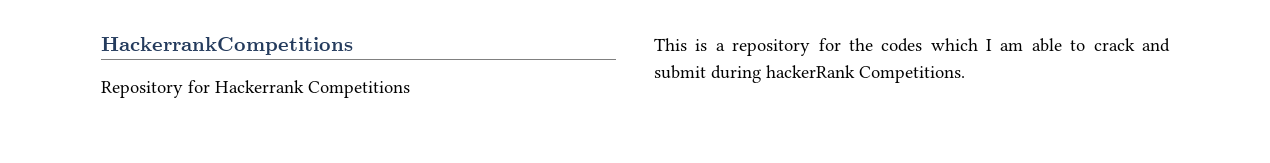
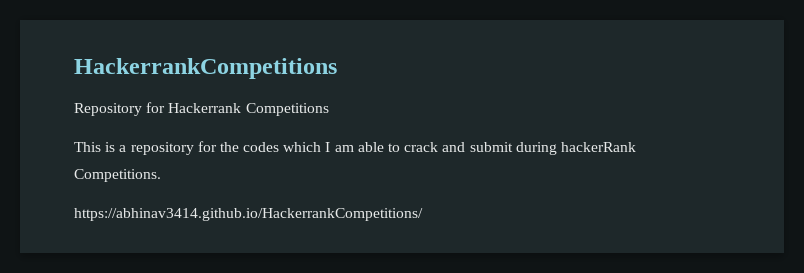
(965, 74) none -> [74,208,423,221] // https://abhinav3414.github.io/HackerrankCompetitions/

